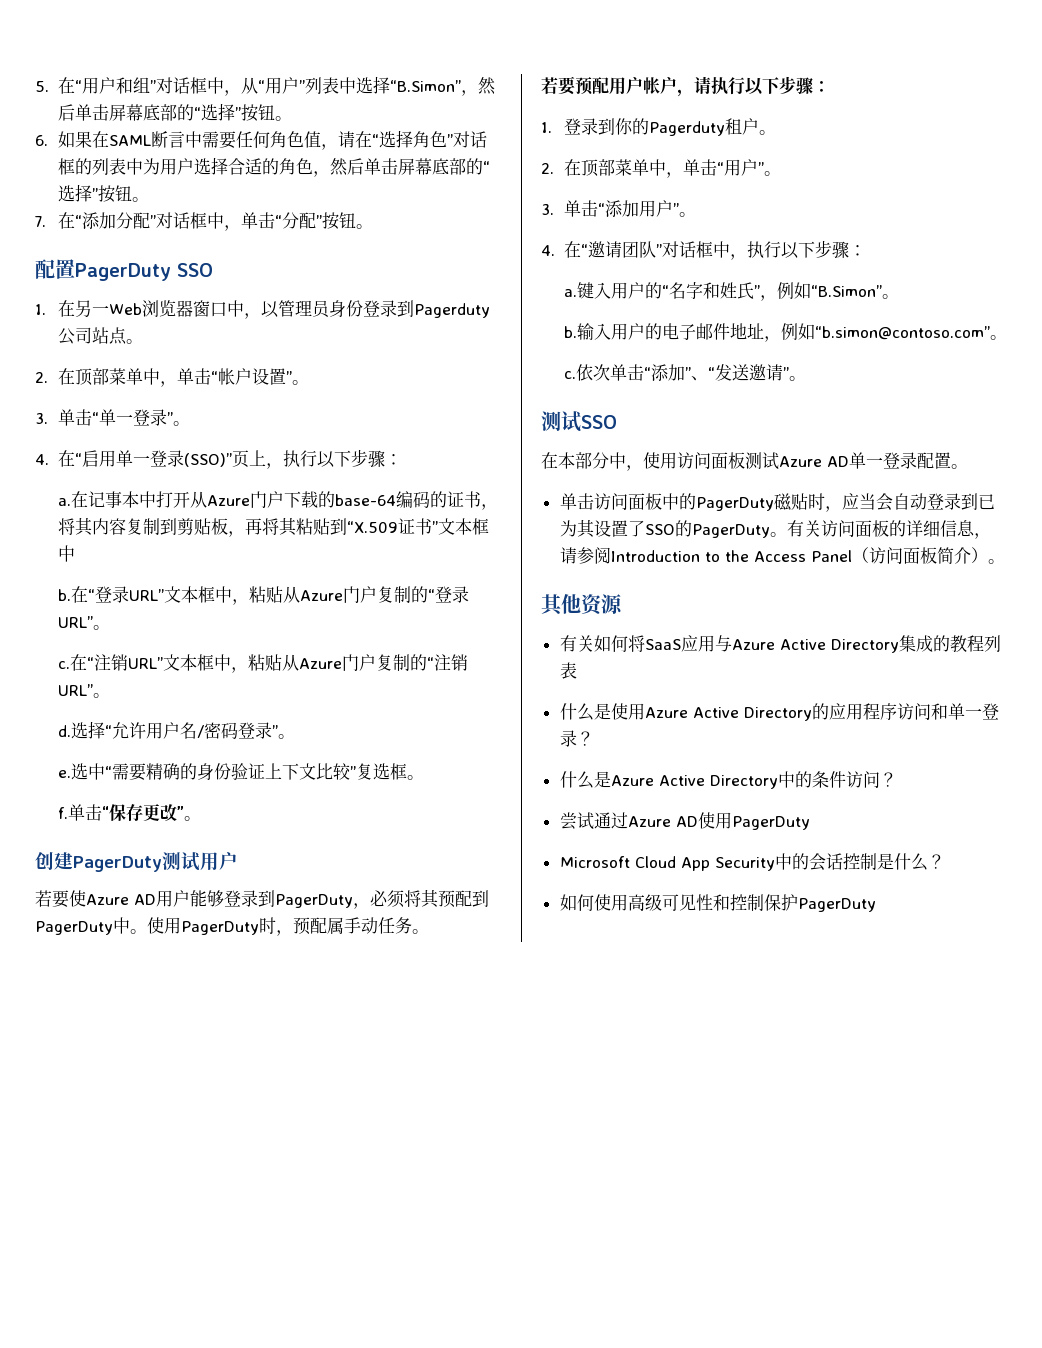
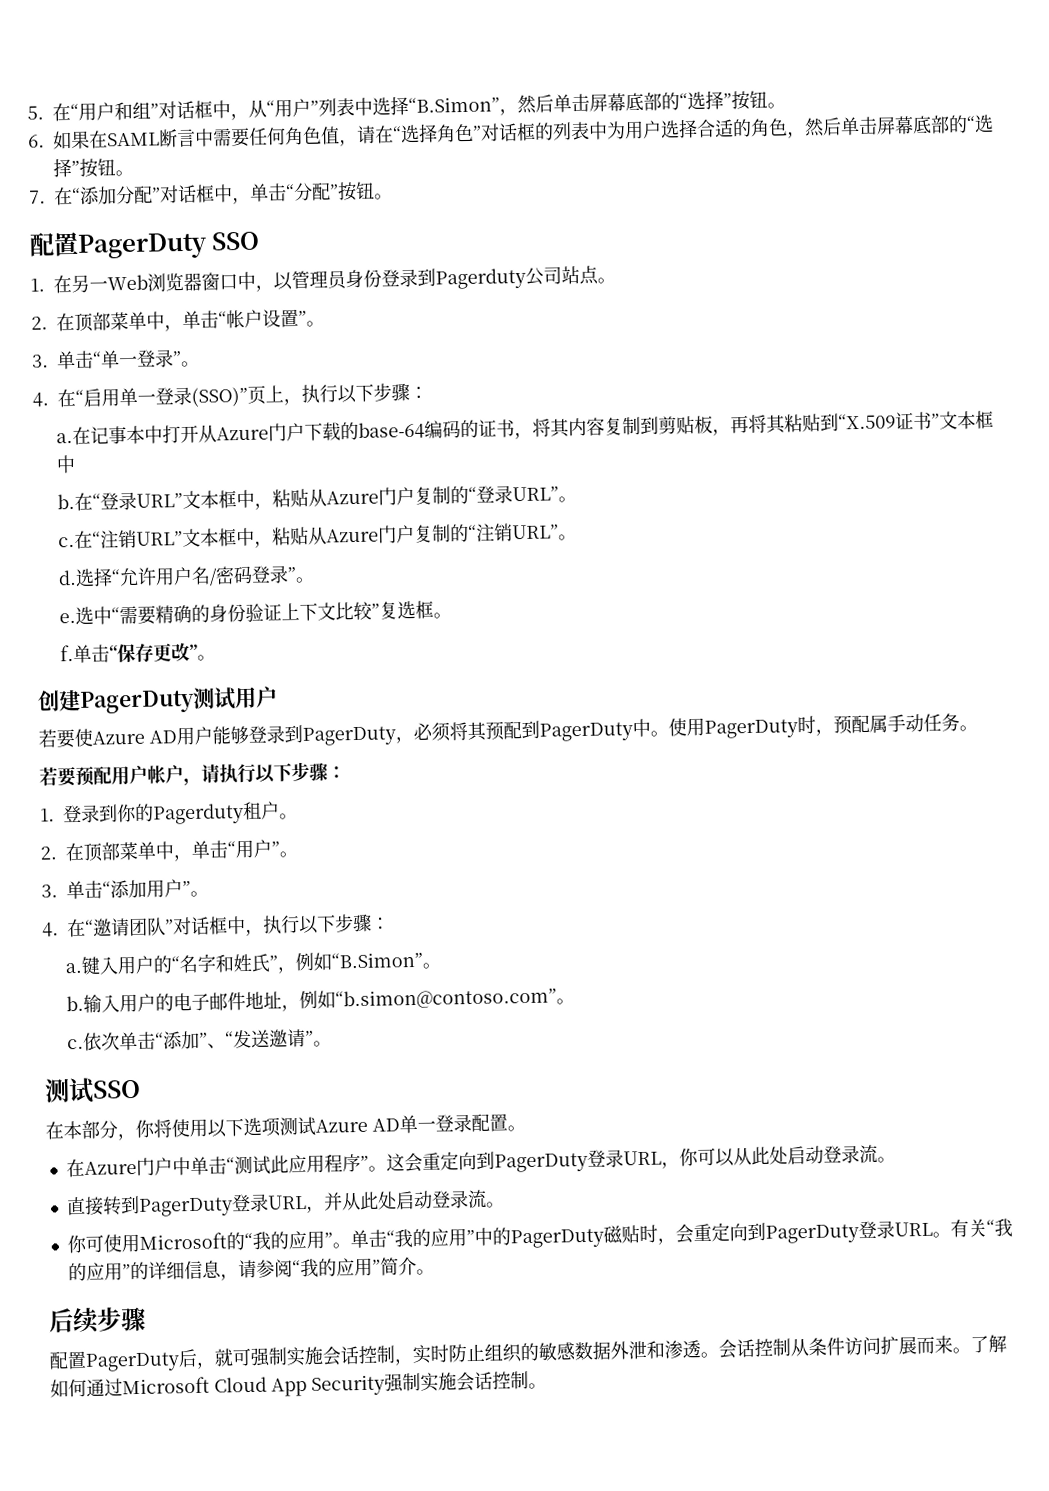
[609,452,745,471] 中，使用访问面板 -> [117,1117,281,1141] ，你将使用以下选项
[559,493,995,512] [559,519,889,538] 单击访问面板中的PagerDuty磁贴时，应当会自动登录到已为其设置了SSO的PagerDuty。有关访问面板 -> [65,1144,896,1178] [65,1189,505,1217] [66,1218,1013,1254] [67,1262,131,1282] 在Azure门户中单击“测试此应用程序”。这会重定向到PagerDuty登录URL，你可以从此处启动登录流。 // 直接转到PagerDuty登录URL，并从此处启动登录流。 // 你可使用Microsoft的“我的应用”。单击“我的应用”中的PagerDuty磁贴时，会重定向到PagerDuty登录URL。有关“我的应用”
[610,547,1005,564] [541,594,623,616] [559,635,1001,653] [559,662,577,679] [559,703,999,721] [559,730,594,747] [559,771,897,789] [559,812,810,830] [559,853,945,871] [559,894,876,912] Introduction to the Access Panel（访问面板简介）。 // 其他资源 // 有关如何将SaaS应用与Azure Active Directory集成的教程列表 // 什么是使用Azure Active Directory的应用程序访问和单一登录？ // 什么是Azure Active Directory中的条件访问？ // 尝试通过Azure AD使用PagerDuty // Microsoft Cloud App Security中的会话控制是什么？ // 如何使用高级可见性和控制保护PagerDuty -> [291,1257,435,1278] [48,1306,146,1334] [49,1334,1007,1372] [50,1371,547,1398] “我的应用”简介。 // 后续步骤 // 配置PagerDuty后，就可强制实施会话控制，实时防止组织的敏感数据外泄和渗透。会话控制从条件访问扩展而来。了解如何通过Microsoft Cloud App Security强制实施会话控制。

